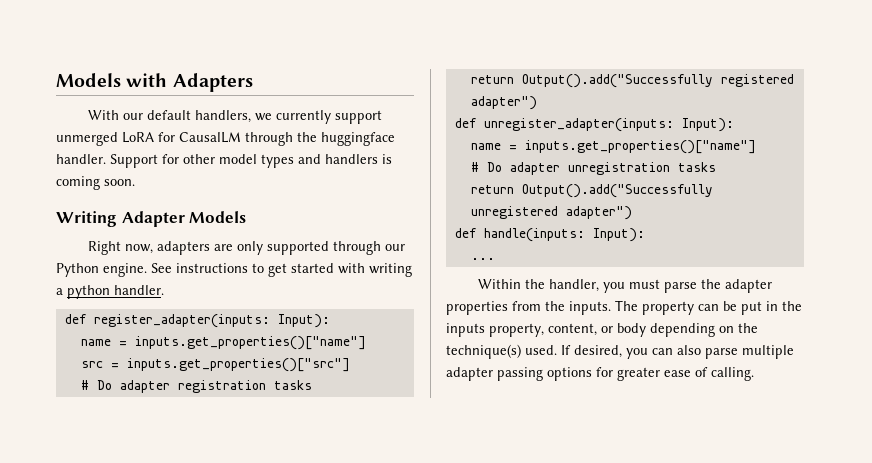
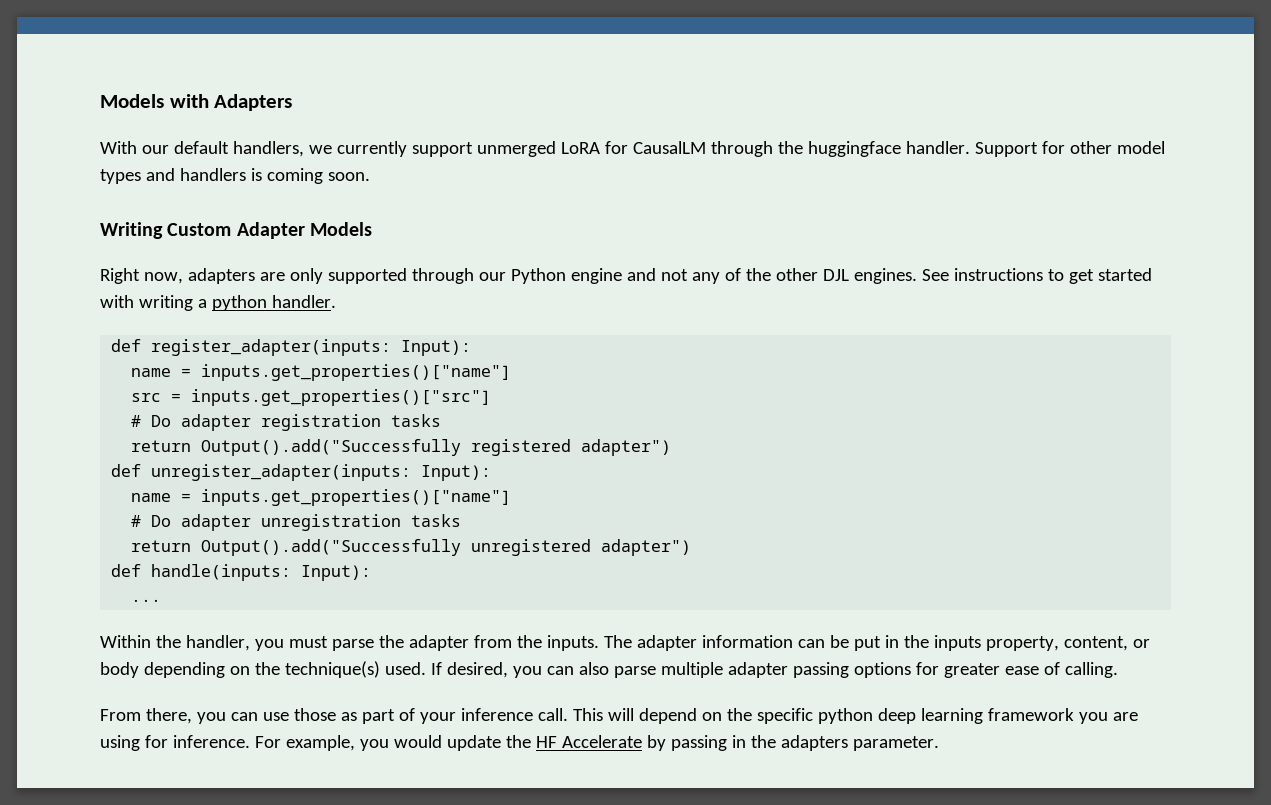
(117, 219) none -> [167,223,232,236] Custom
[103,263,147,277] engine. -> [570,268,917,284] engine and not any of the other DJL engines.
[446,301,508,315] properties -> (469, 643) none
[642,301,694,315] property -> [636,635,793,651] adapter information
(754, 374) none -> [100,708,1138,724] [100,735,939,751] // From there, you can use those as part of your inference call. This will depend on the specific python deep learning framework you are using for inference. For example, you would update the HF Accelerate by passing in the adapters parameter.

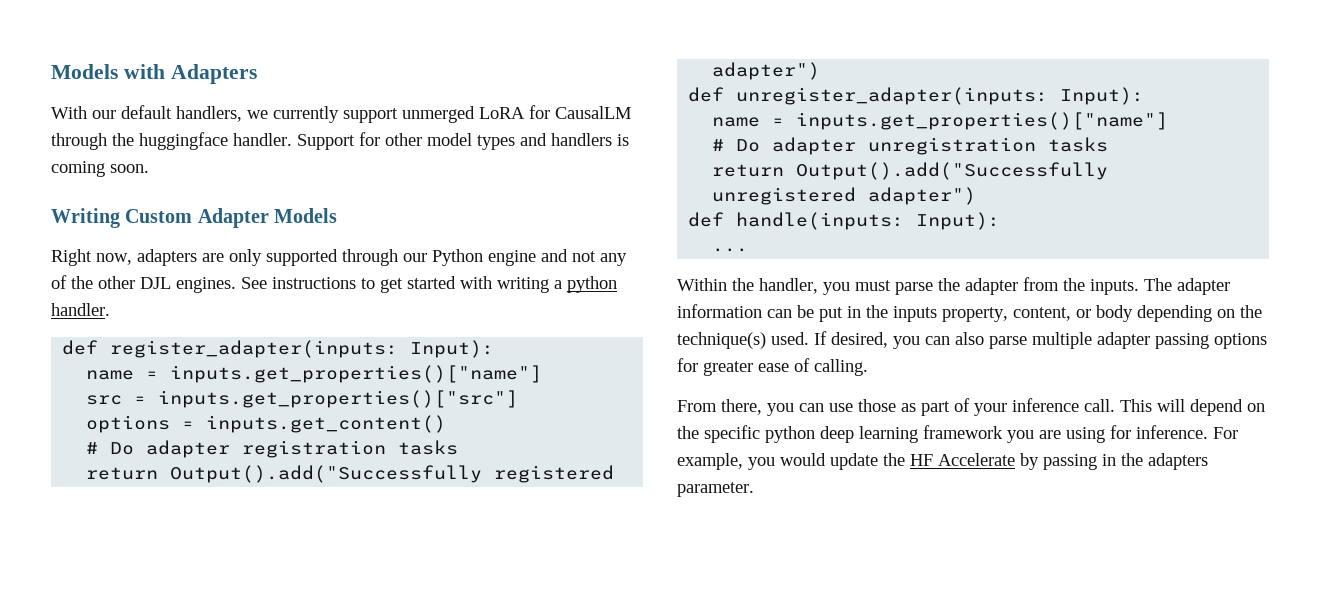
(492, 397) none -> [86,415,447,433] // options = inputs.get_content()

